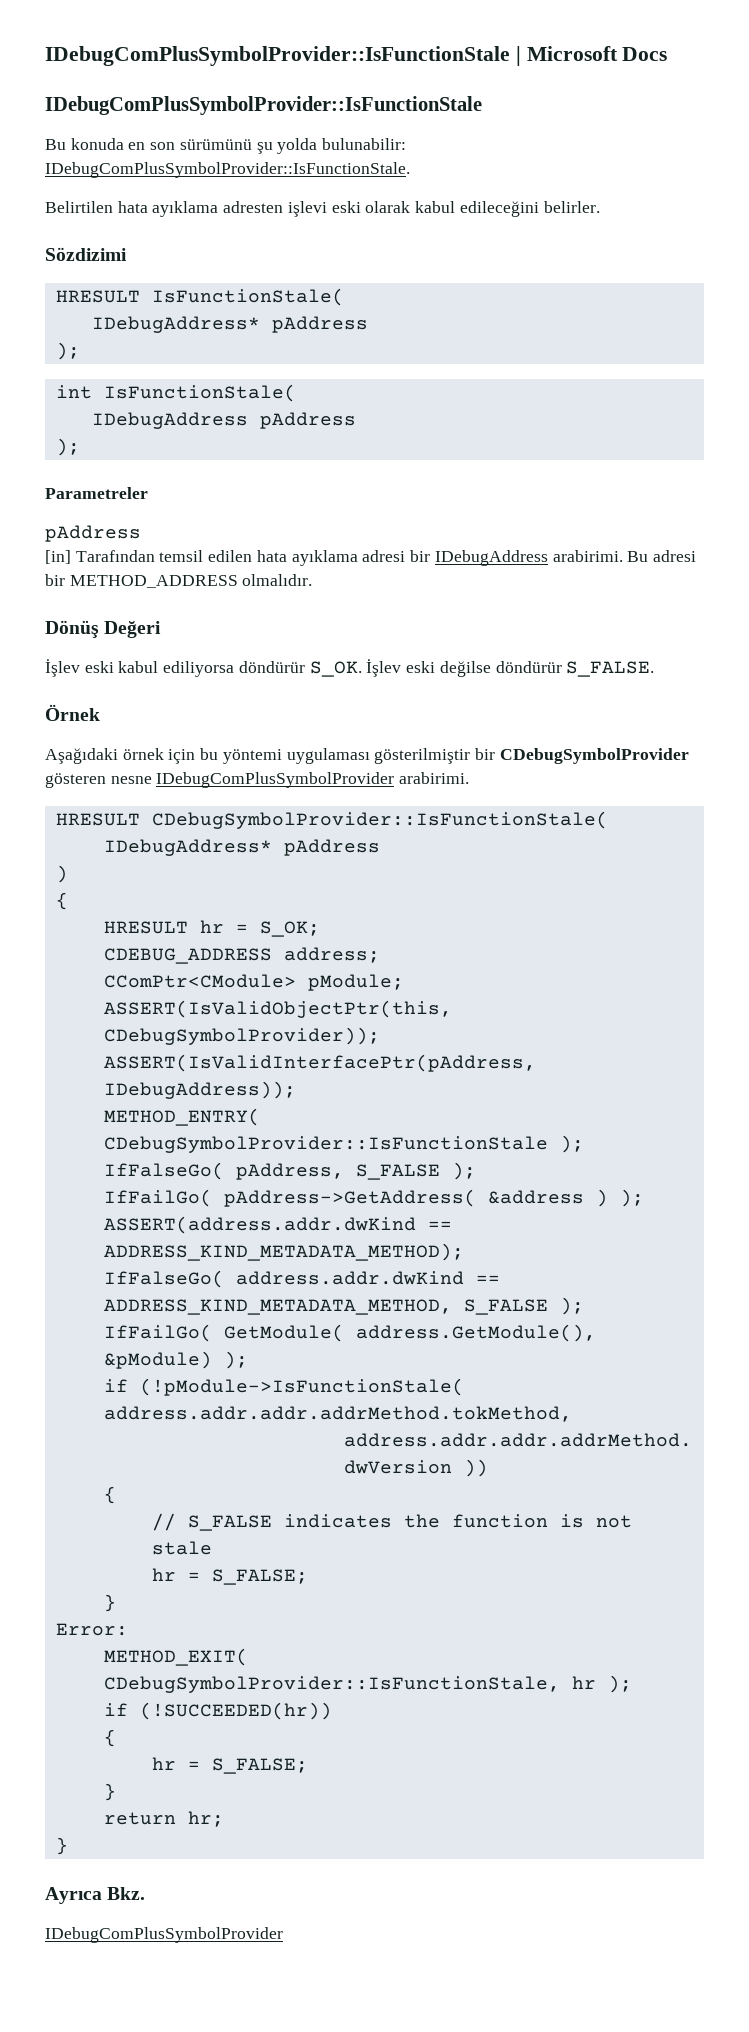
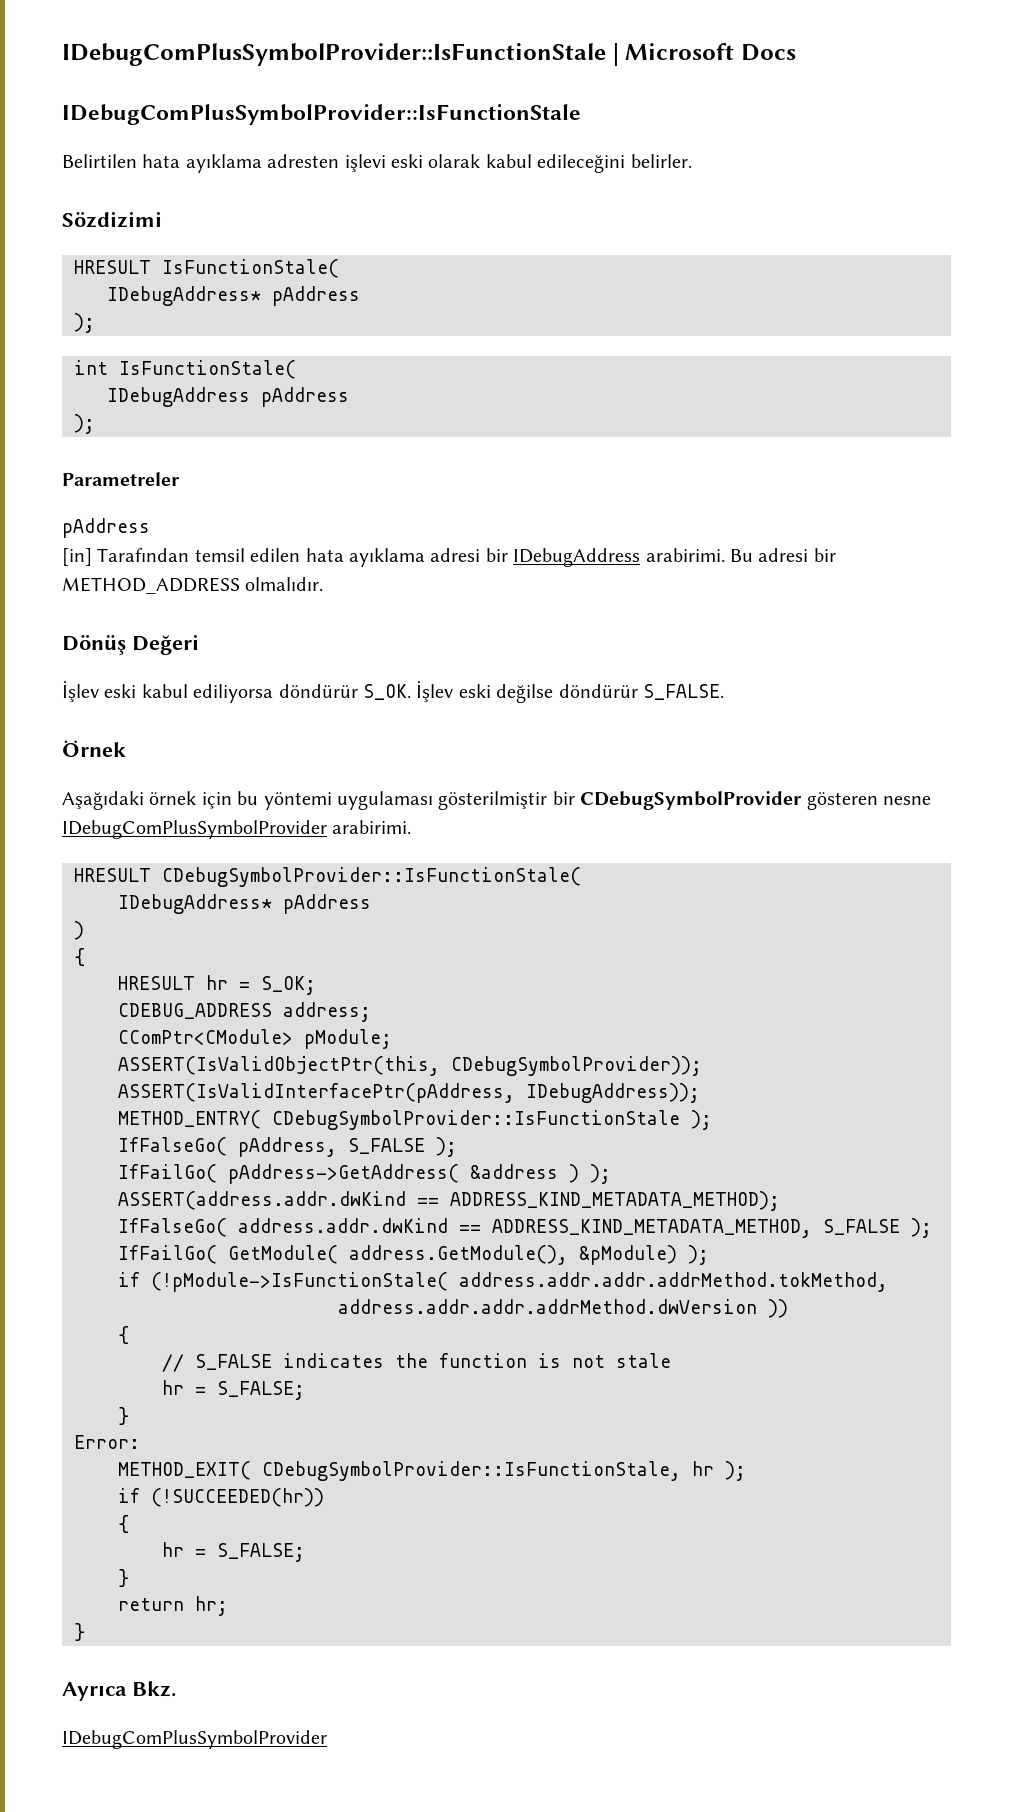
[45,138,407,154] [45,162,410,178] // Bu konuda en son sürümünü şu yolda bulunabilir: IDebugComPlusSymbolProvider::IsFunctionStale. -> (581, 114) none

